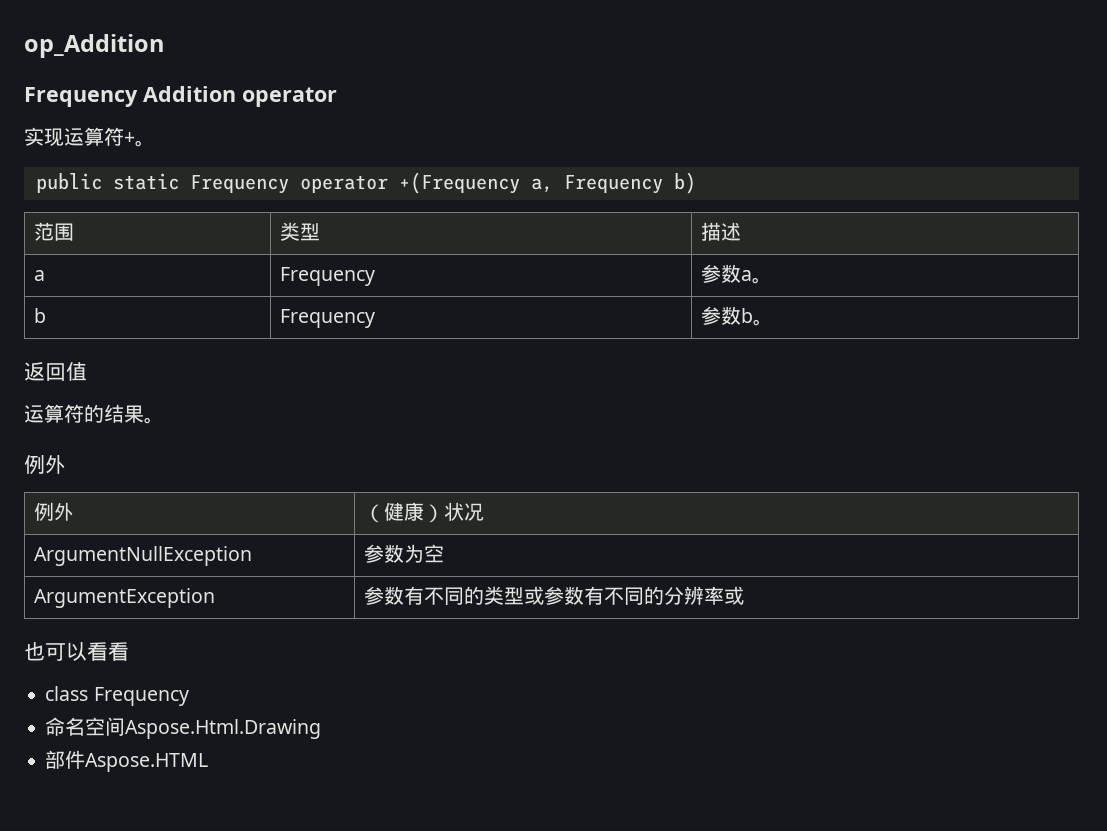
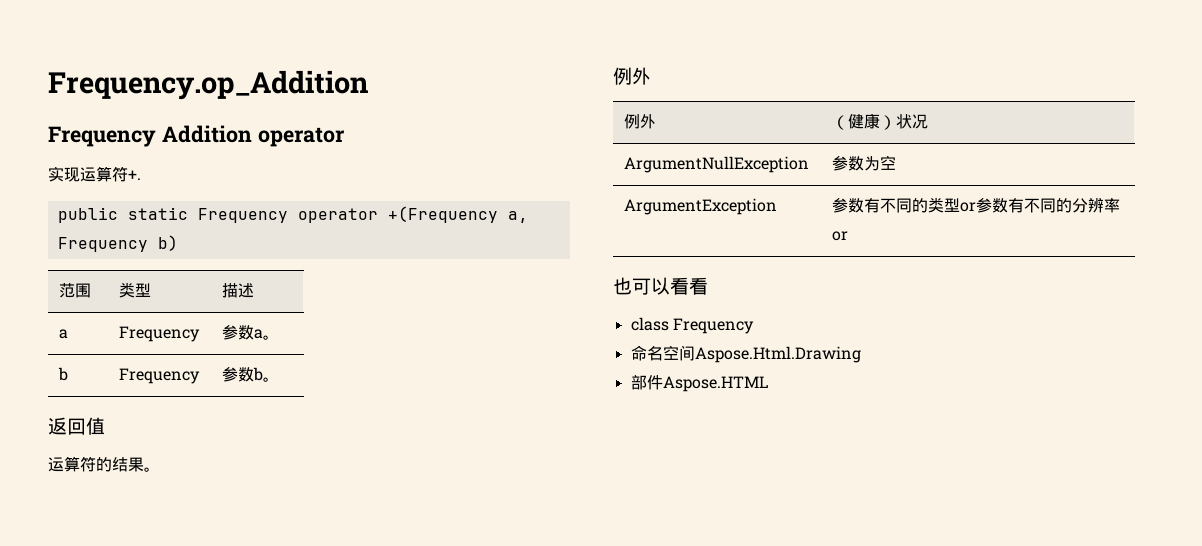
[24,34,164,58] op_Addition -> [48,70,368,100] Frequency.op_Addition
[124,132,155,147] +。 -> [128,170,141,180] +.
[523,586,544,605] 或 -> [960,202,977,212] or
[723,586,744,605] 或 -> [832,231,849,241] or

